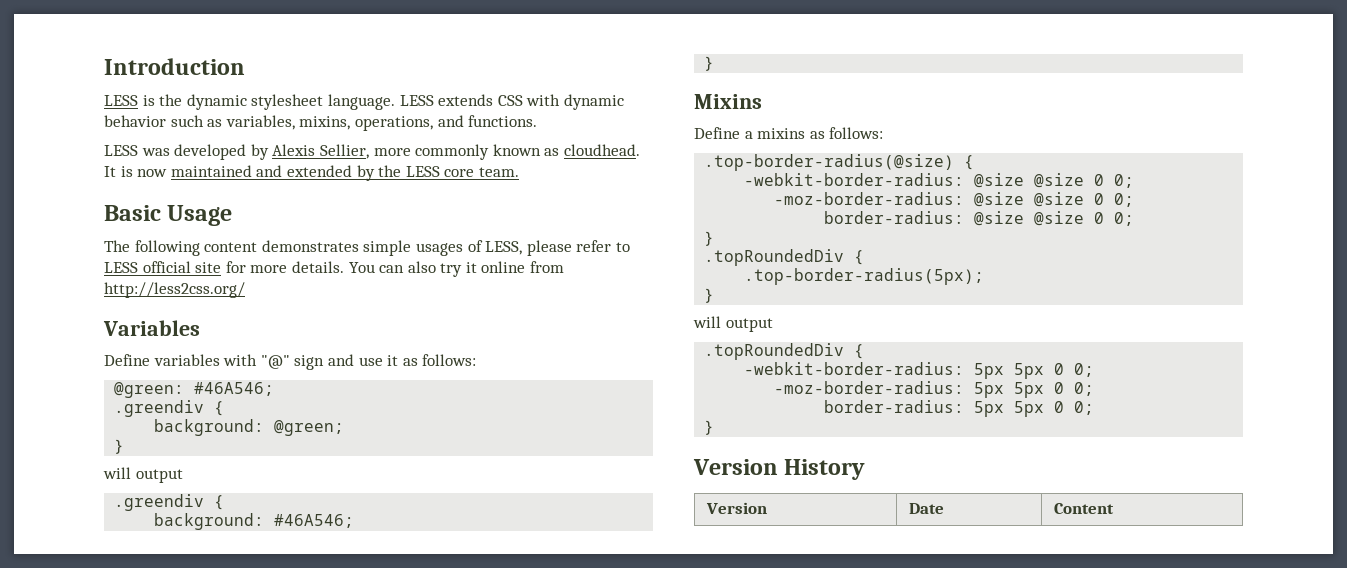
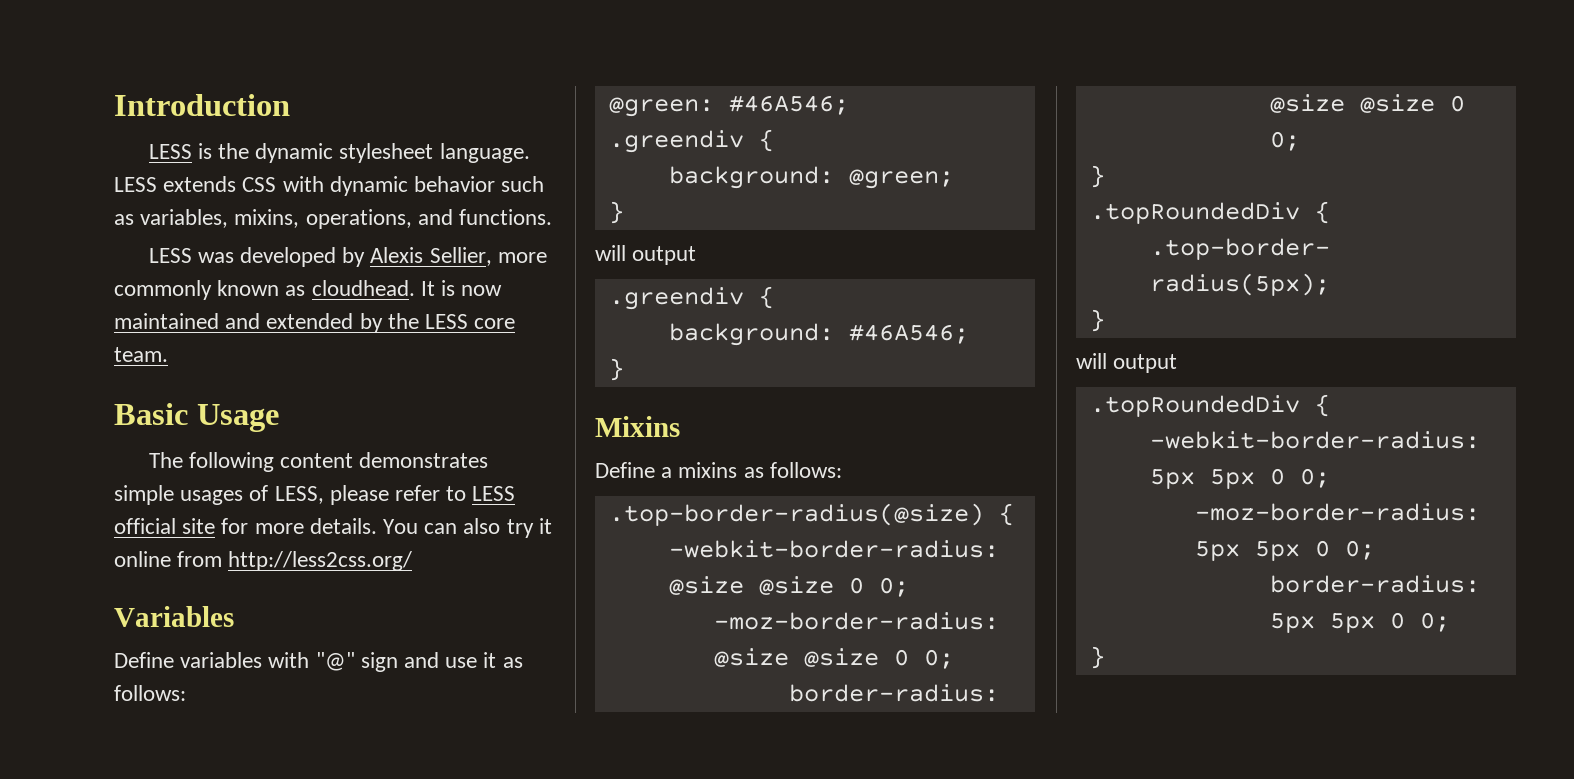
[693,459,866,480] [705,502,767,514] [908,503,944,514] [1053,503,1114,514] // Version History // Version | Date | Content -> (1105, 657) none

